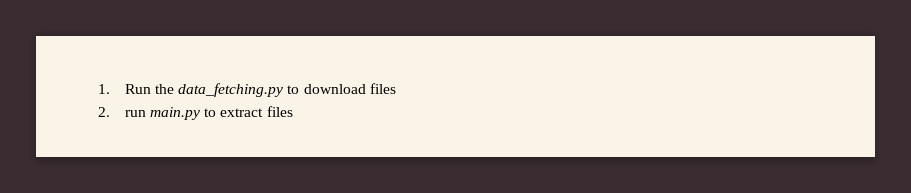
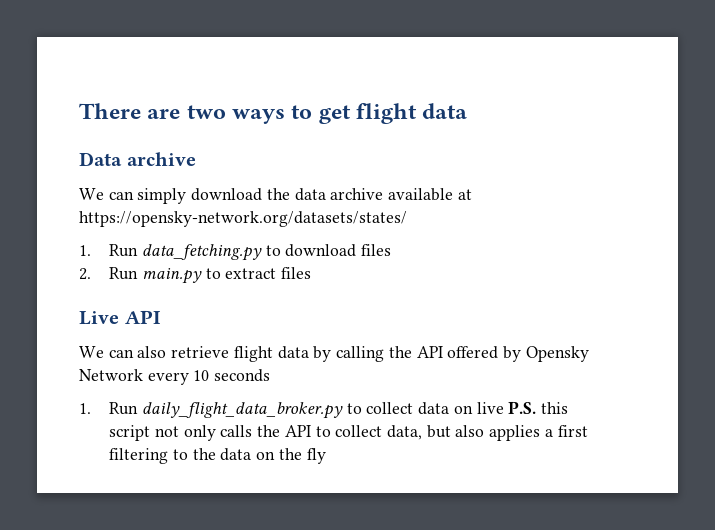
[98,84,175,94] 1. Run the -> [79,103,468,124] [79,152,196,166] [79,188,472,204] [79,211,407,227] [79,244,139,257] There are two ways to get flight data // Data archive // We can simply download the data archive available at https://opensky-network.org/datasets/states/ // 1. Run
[124,110,146,117] run -> [109,267,139,280] Run
(293, 111) none -> [79,310,161,325] [79,346,589,362] [79,369,271,385] [79,401,569,419] [109,425,588,441] [109,448,326,464] // Live API // We can also retrieve flight data by calling the API offered by Opensky Network every 10 seconds // 1. Run daily_flight_data_broker.py to collect data on live P.S. this script not only calls the API to collect data, but also applies a first filtering to the data on the fly

